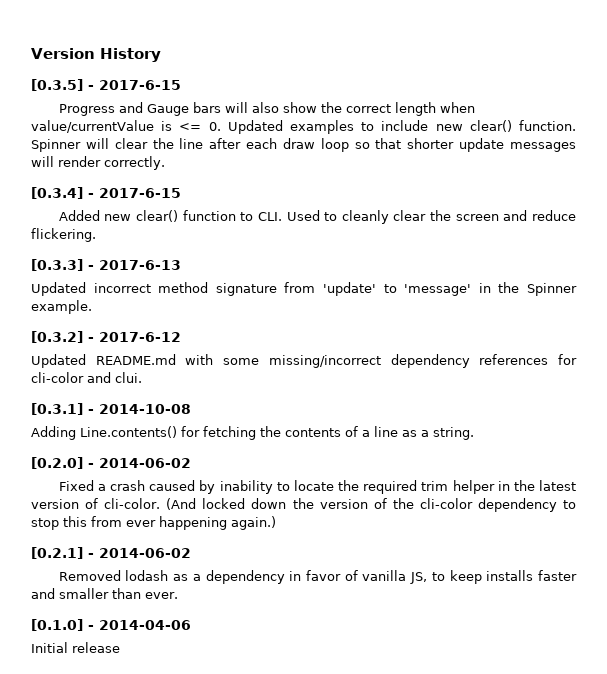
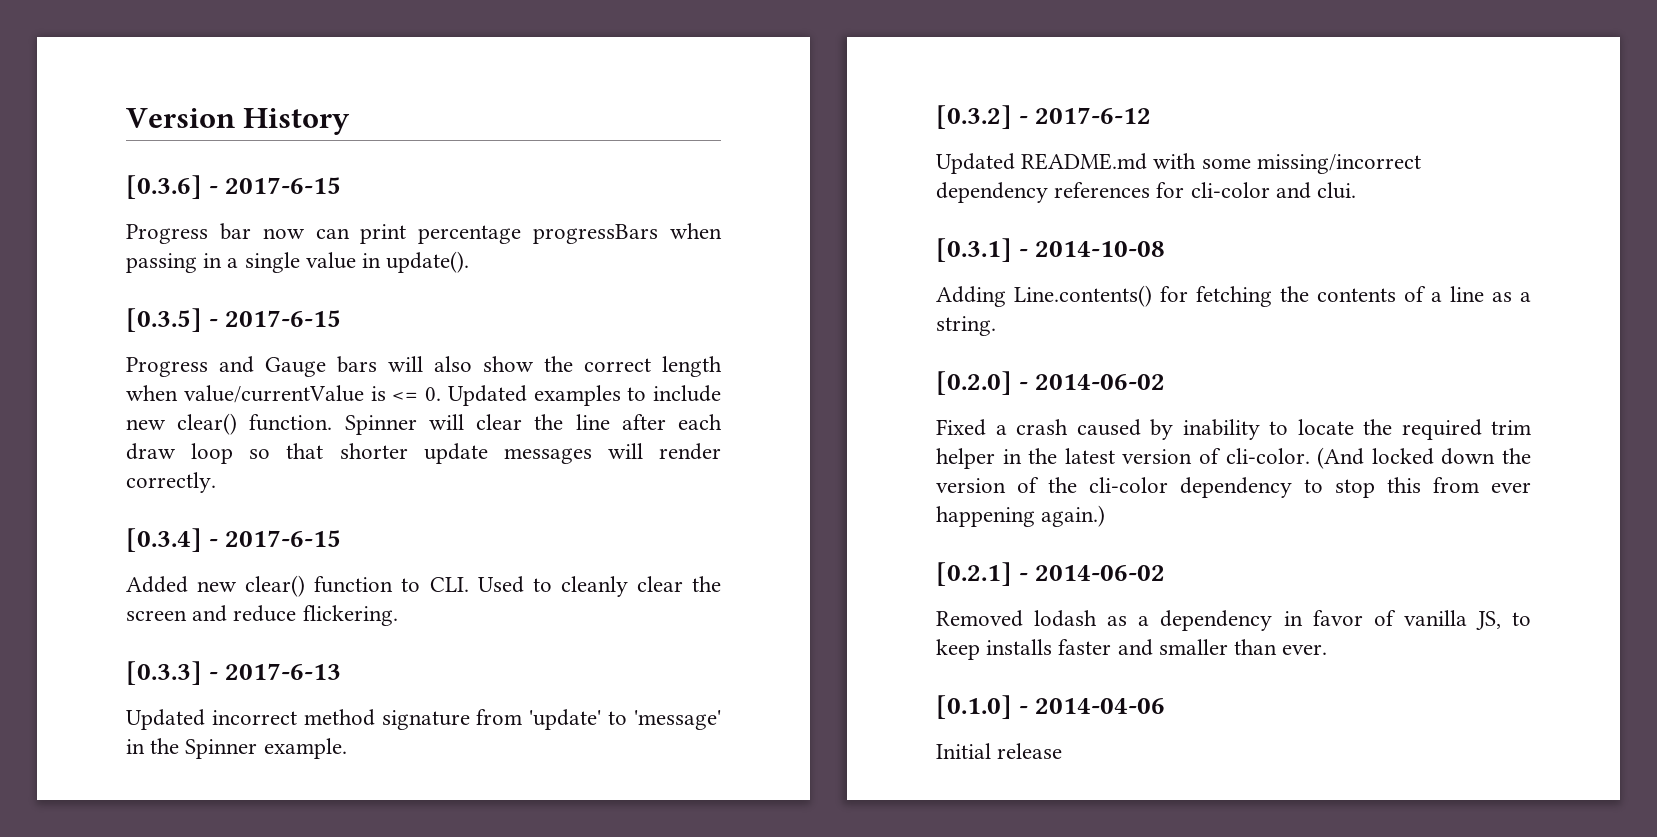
(161, 55) none -> [126,175,342,199] [126,223,722,244] [126,251,470,273] // [0.3.6] - 2017-6-15 // Progress bar now can print percentage progressBars when passing in a single value in update().

